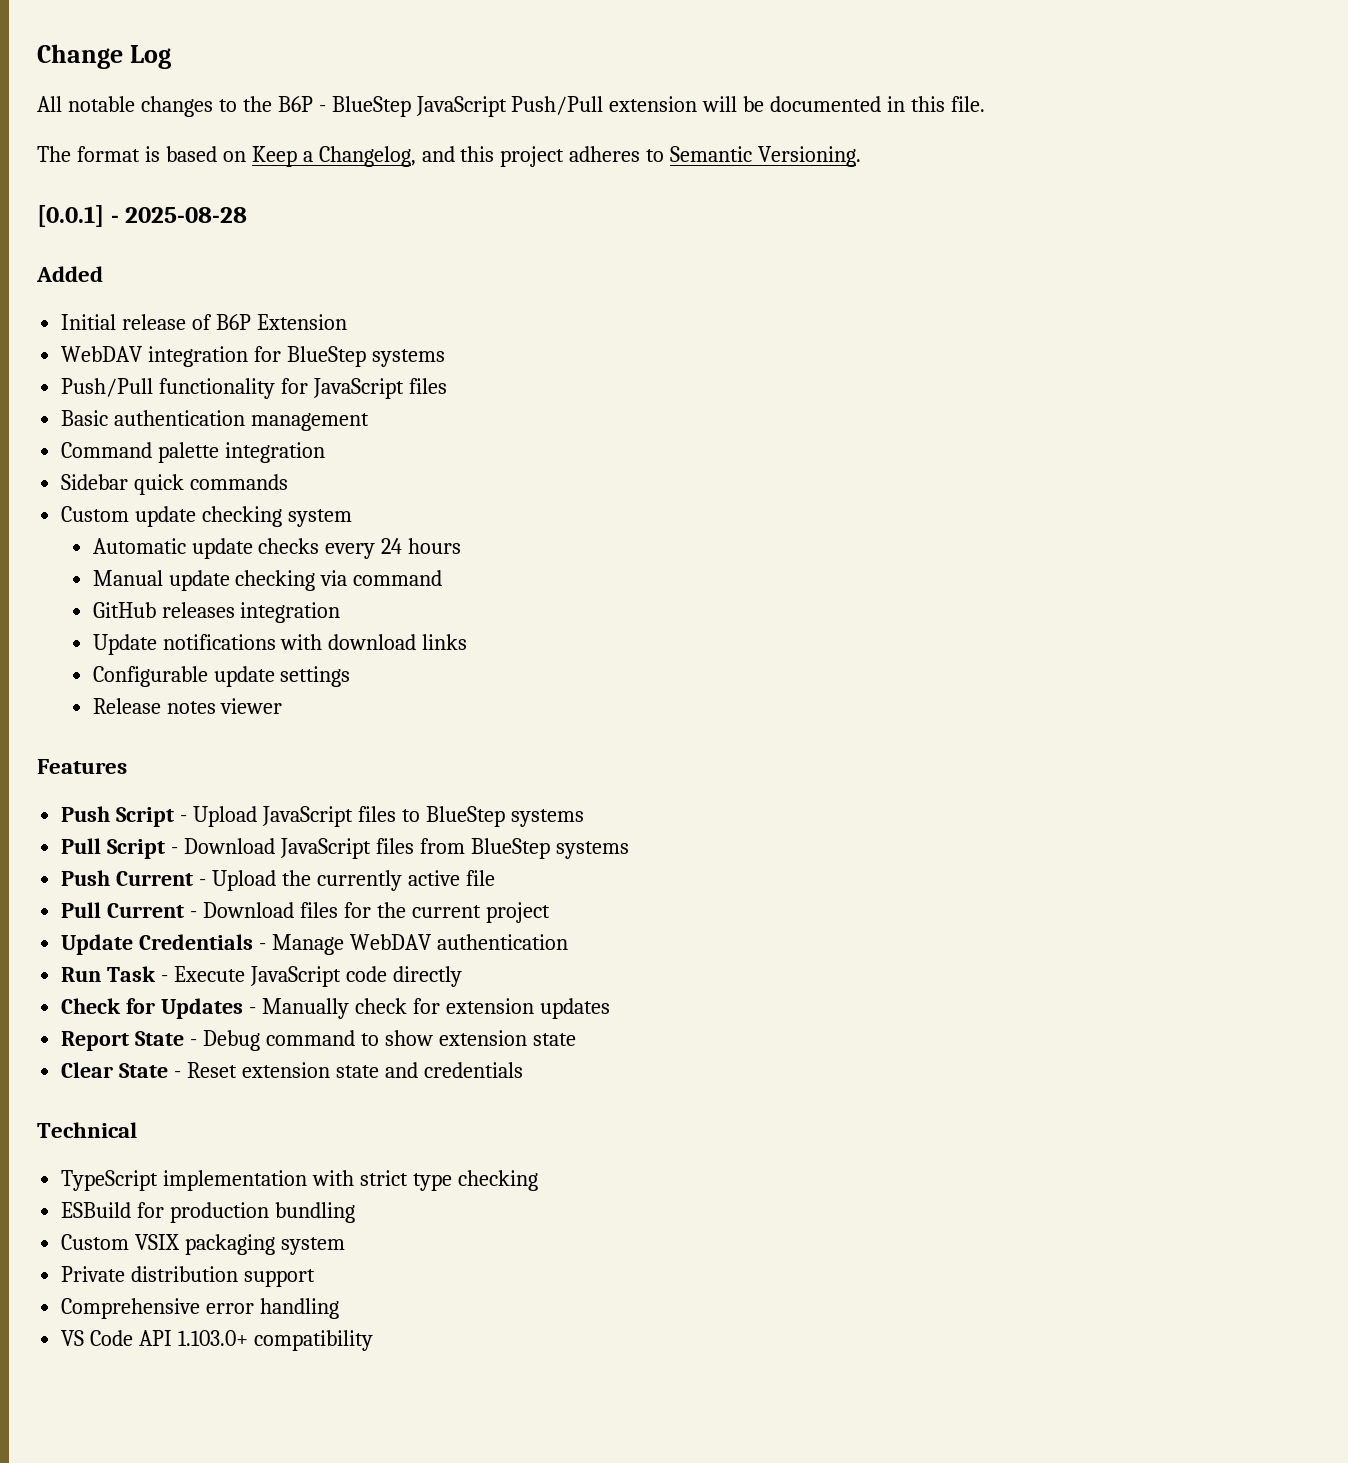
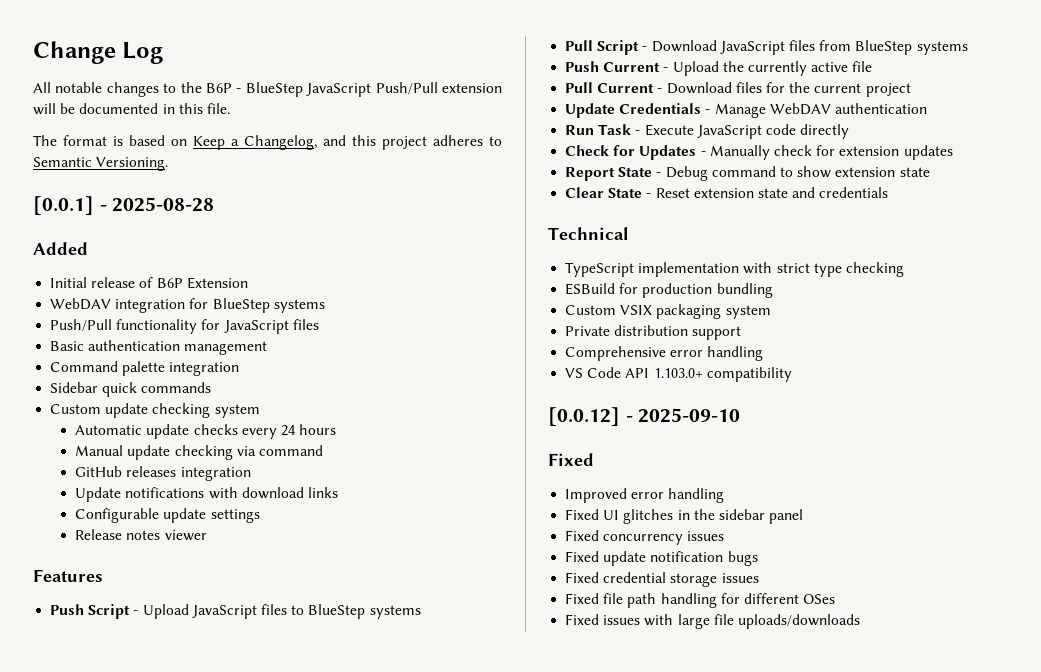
(373, 1340) none -> [548,407,741,426] [548,453,594,466] [565,488,725,503] [565,509,804,524] [565,530,725,545] [565,551,758,566] [565,572,759,587] [565,593,836,608] [565,614,860,629] // [0.0.12] - 2025-09-10 // Fixed // Improved error handling // Fixed UI glitches in the sidebar panel // Fixed concurrency issues // Fixed update notification bugs // Fixed credential storage issues // Fixed file path handling for different OSes // Fixed issues with large file uploads/downloads

